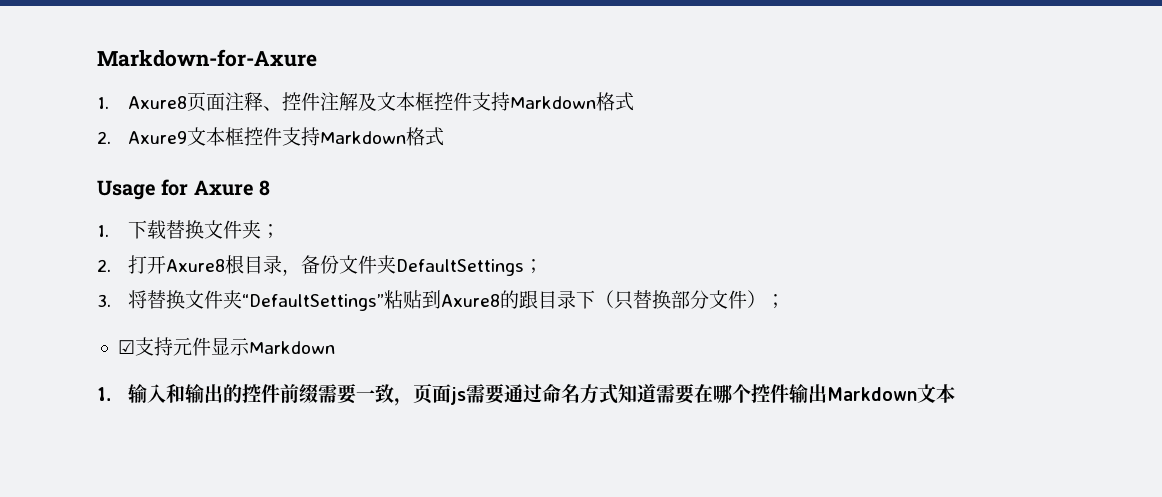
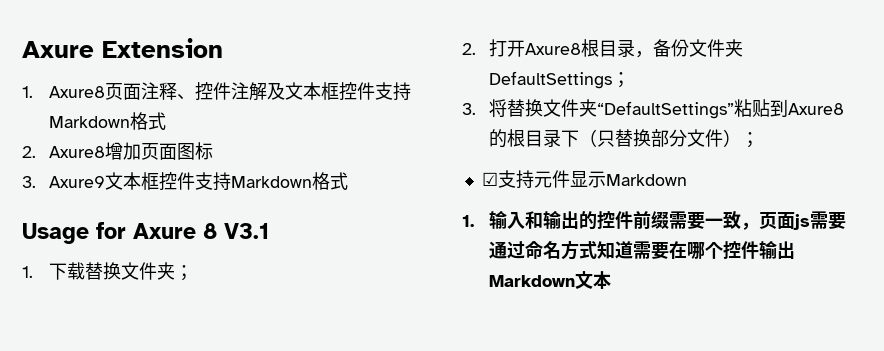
[97,49,317,67] Markdown-for-Axure -> [22,38,223,58] Axure Extension
(111, 137) none -> [49,142,214,160] [22,176,36,188] Axure8增加页面图标 // 3.
(271, 188) none -> [224,223,269,239] V3.1
[519,290,539,309] 跟 -> [507,129,526,147] 根

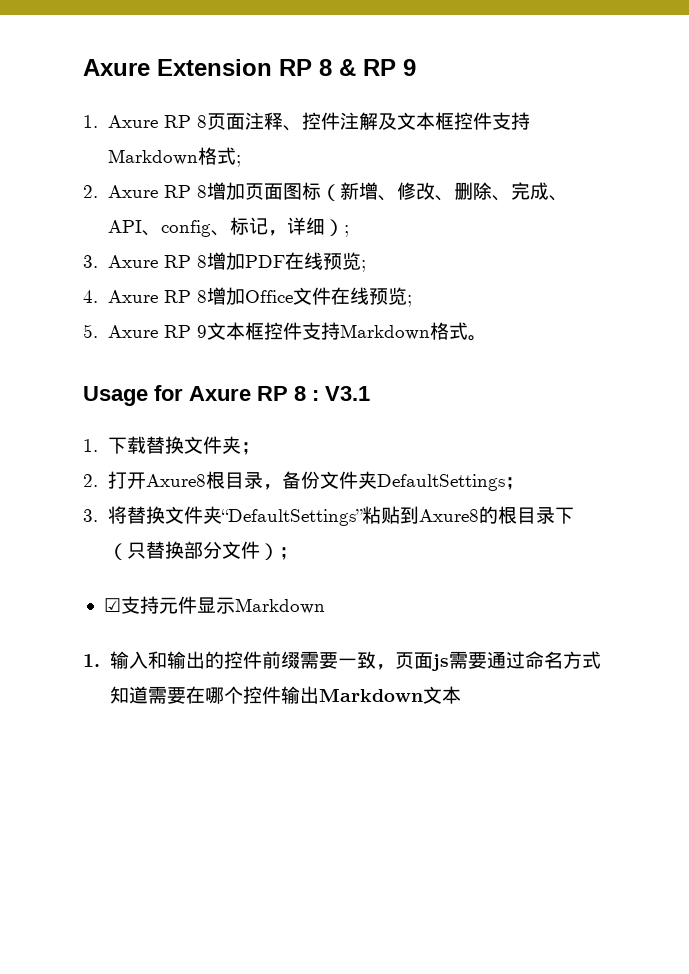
[22,86,106,98] // 1. Axure8 -> [279,59,416,76] [83,115,207,128] RP 8 & RP 9 // 1. Axure RP 8
[22,146,106,158] // 2. Axure8 -> [235,155,241,167] [83,185,207,198] ; // 2. Axure RP 8
[22,172,349,191] // 3. Axure9文本框控件支持Markdown格式 -> [320,182,568,201] [107,217,349,237] [83,252,366,272] [83,287,412,307] [83,322,487,341] （新增、修改、删除、完成、API、config、标记，详细）; // 3. Axure RP 8增加PDF在线预览; // 4. Axure RP 8增加Office文件在线预览; // 5. Axure RP 9文本框控件支持Markdown格式。
[203,223,217,239] 8 -> [257,386,319,401] RP 8 :

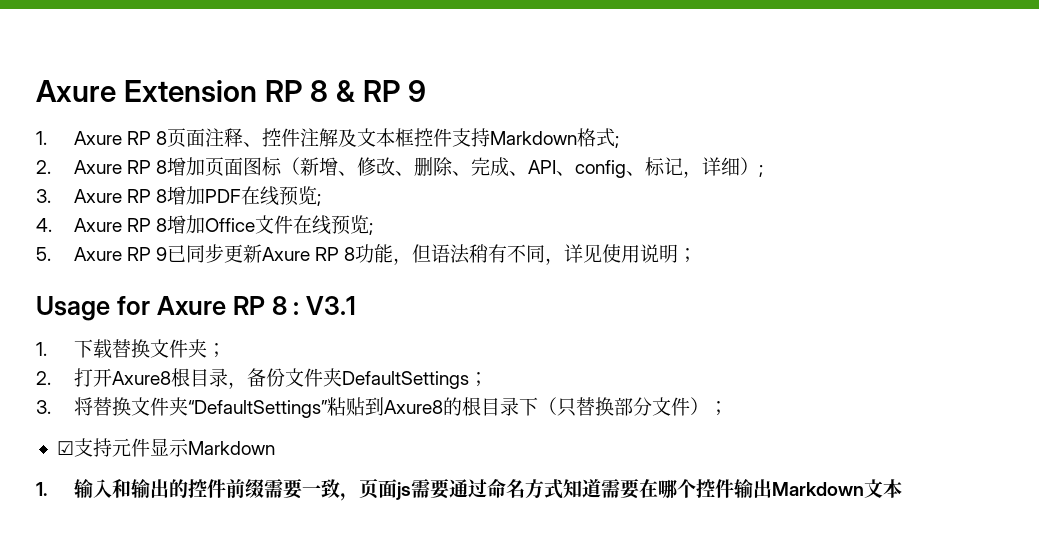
[206,322,487,341] 文本框控件支持Markdown格式。 -> [167,244,698,265] 已同步更新Axure RP 8功能，但语法稍有不同，详见使用说明；

